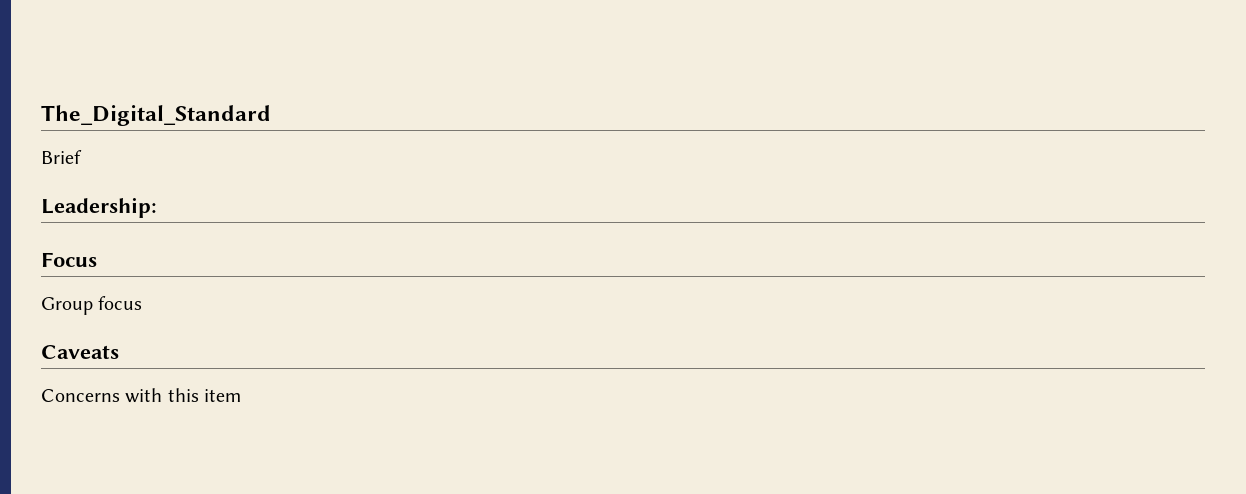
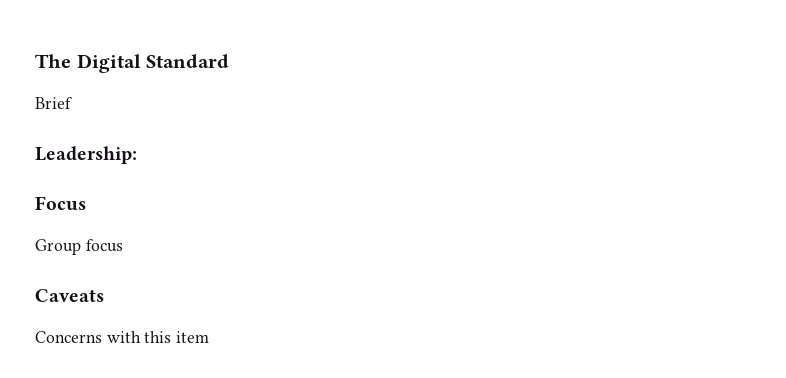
[41,105,271,126] The_Digital_Standard -> [35,54,230,73] The Digital Standard

